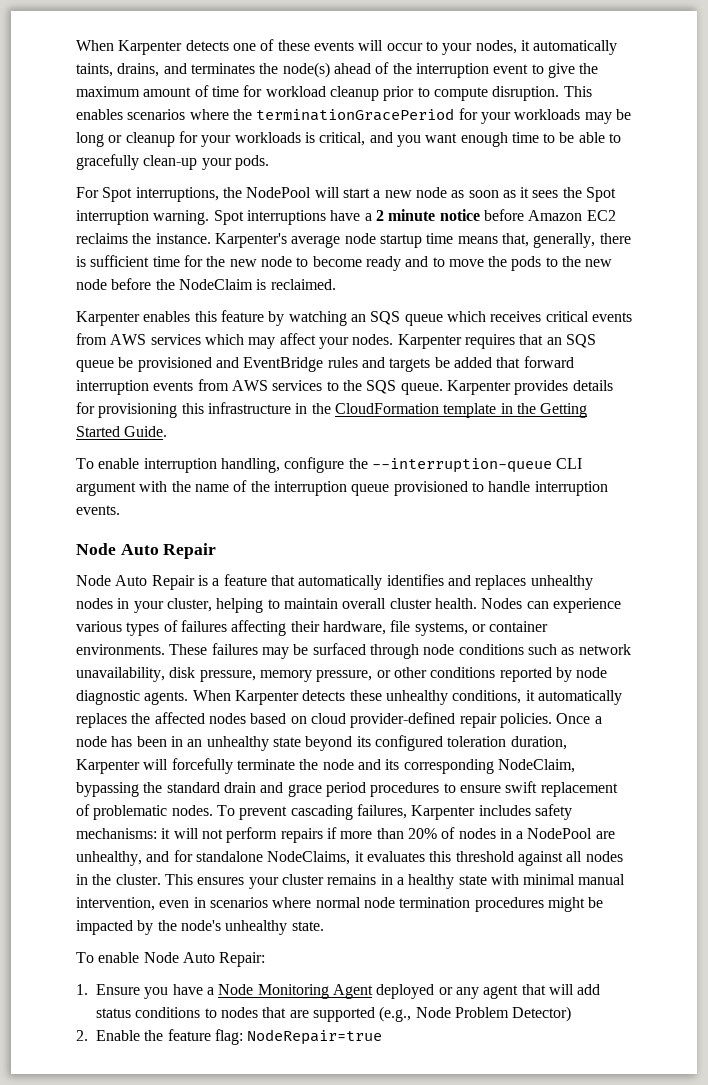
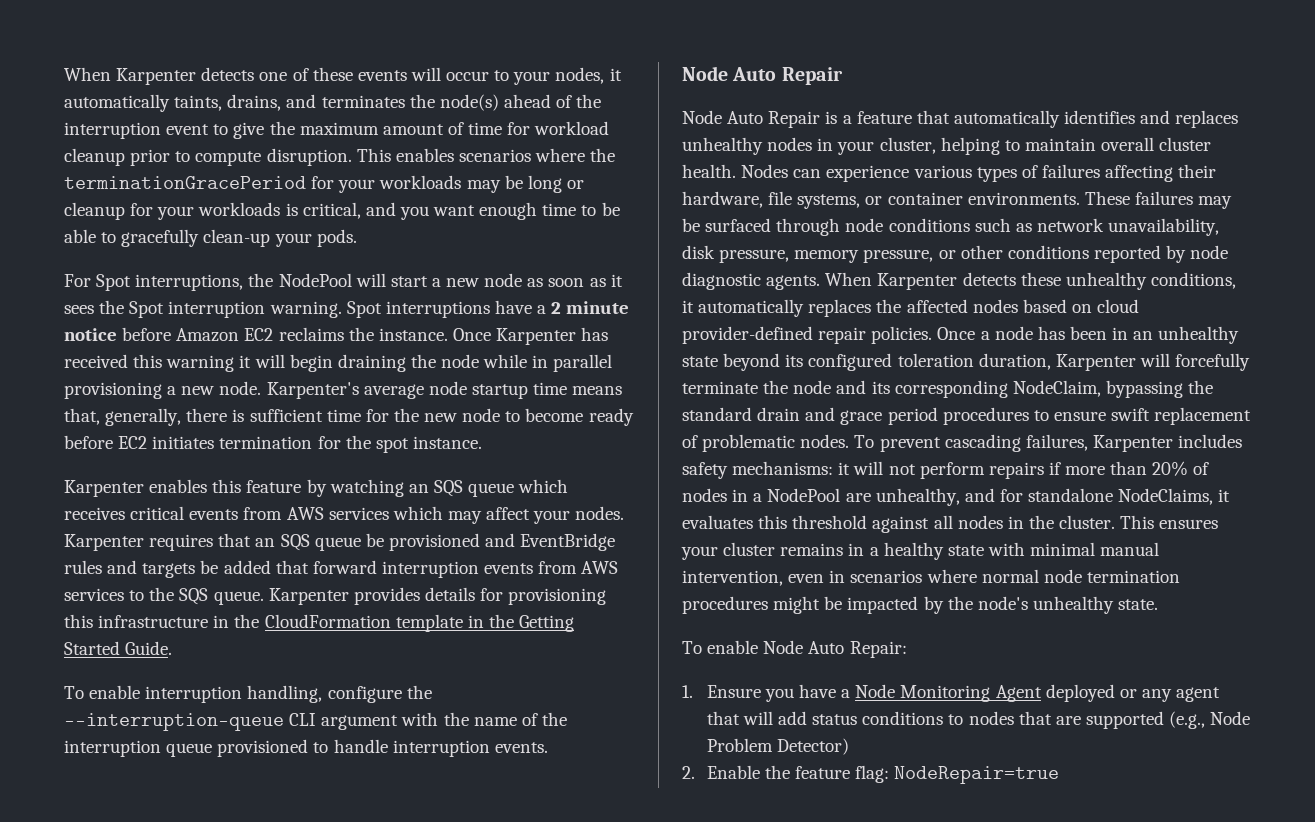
(211, 238) none -> [452,327,609,345] [64,354,613,372] [64,381,262,399] Once Karpenter has received this warning it will begin draining the node while in parallel provisioning a new node.
[405,256,613,271] [76,278,336,290] and to move the pods to the new node before the NodeClaim is reclaimed. -> [64,435,482,453] before EC2 initiates termination for the spot instance.

